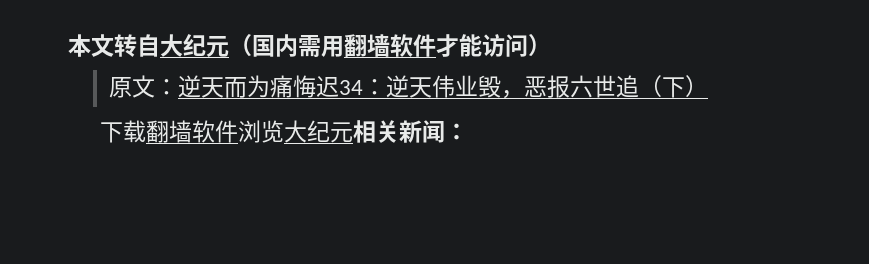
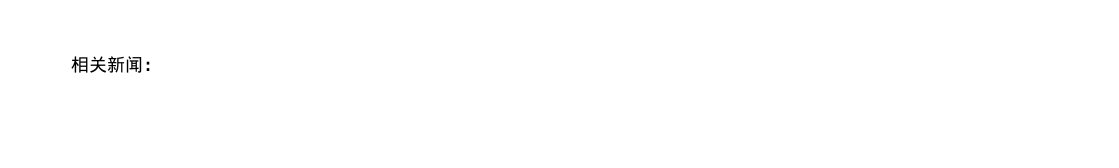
[68,34,551,57] [109,75,709,99] [99,120,353,143] 本文转自大纪元（国内需用翻墙软件才能访问） // 原文：逆天而为痛悔迟34：逆天伟业毁，恶报六世追（下） // 下载翻墙软件浏览大纪元 -> (71, 64) none

